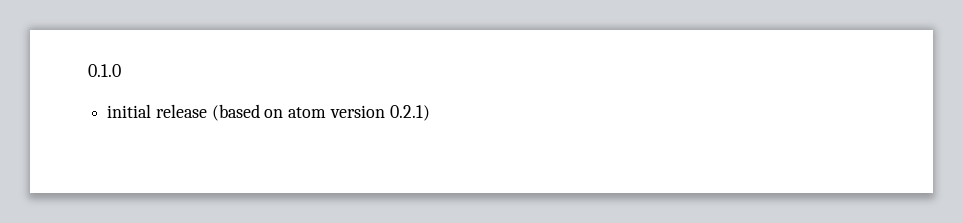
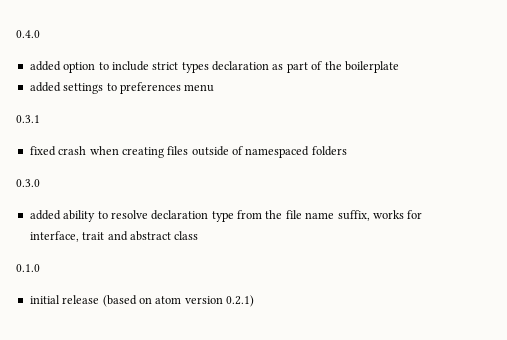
(88, 70) none -> [16,30,40,38] [29,61,399,73] [29,82,215,94] [16,115,40,123] [29,146,347,158] [16,179,40,187] [29,210,423,222] [29,231,199,242] 0.4.0 // added option to include strict types declaration as part of the boilerplate // added settings to preferences menu // 0.3.1 // fixed crash when creating files outside of namespaced folders // 0.3.0 // added ability to resolve declaration type from the file name suffix, works for interface, trait and abstract class //

